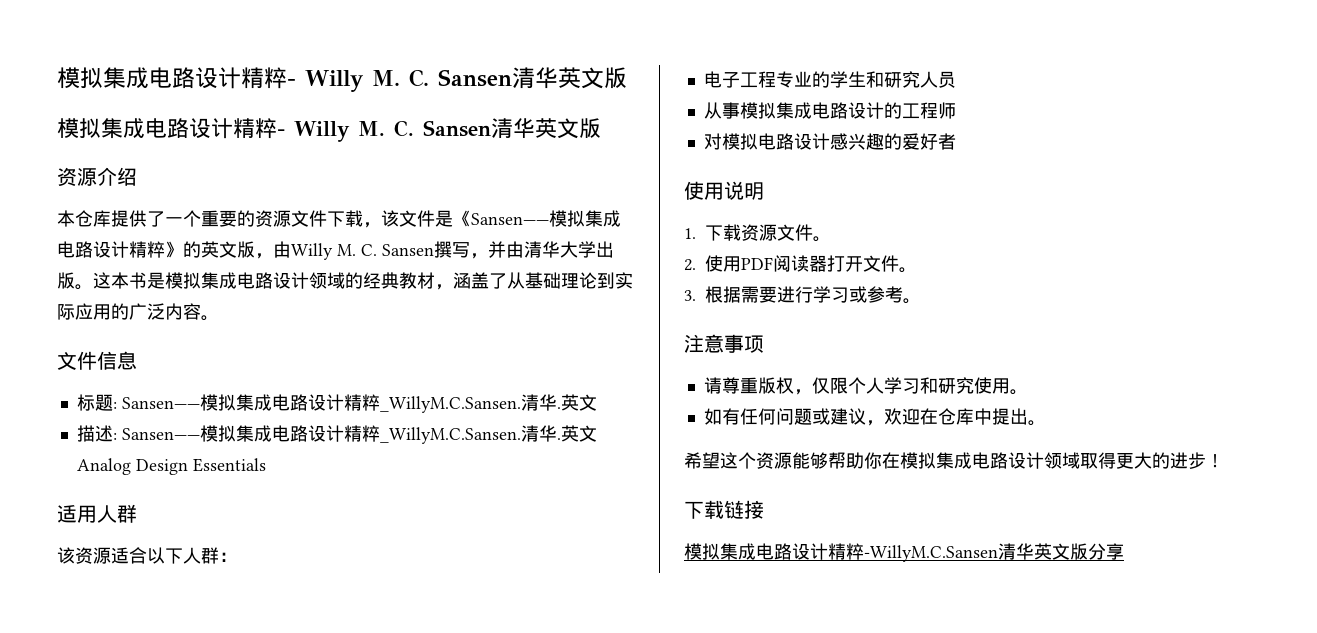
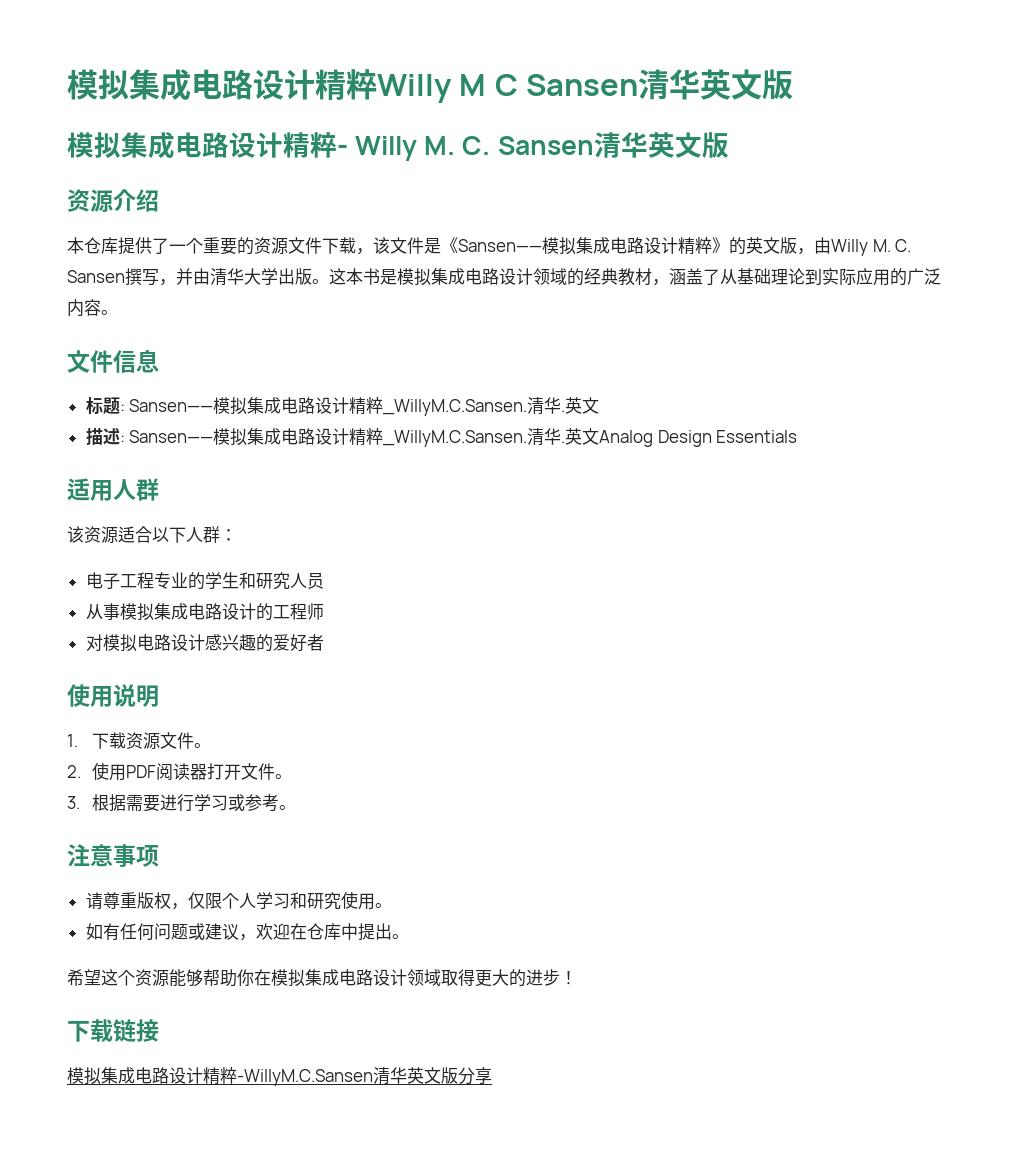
[57,67,429,92] 模拟集成电路设计精粹- Willy M. C. -> [67,69,518,103] 模拟集成电路设计精粹Willy M C

